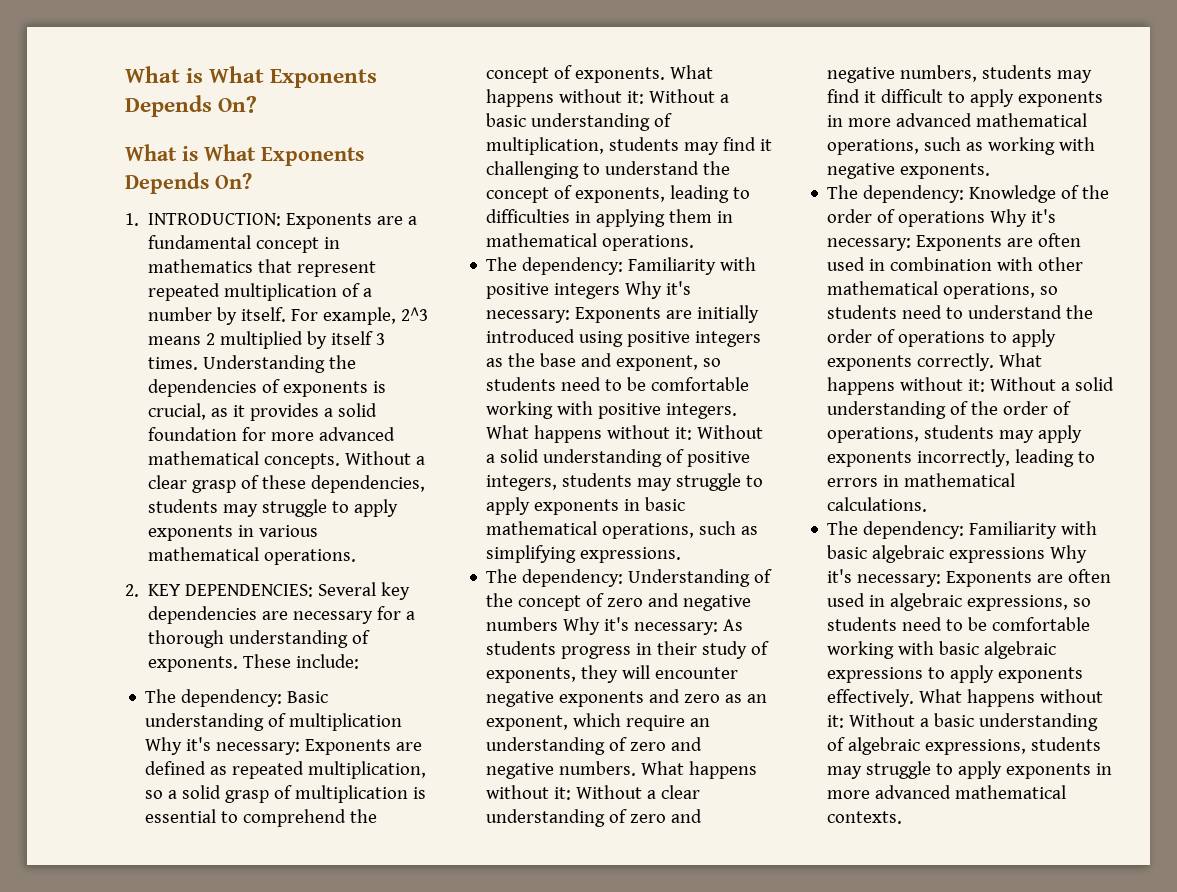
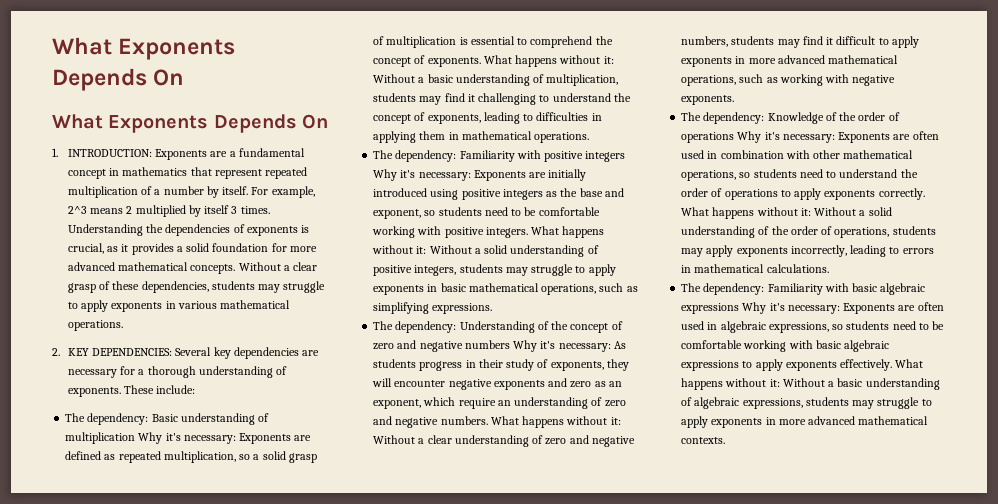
[125,66,378,88] [125,95,258,117] [125,144,364,166] [125,172,252,194] What is What Exponents Depends On? // What is What Exponents Depends On? -> [52,37,236,60] [52,68,185,91] [52,114,329,133] What Exponents Depends On // What Exponents Depends On

